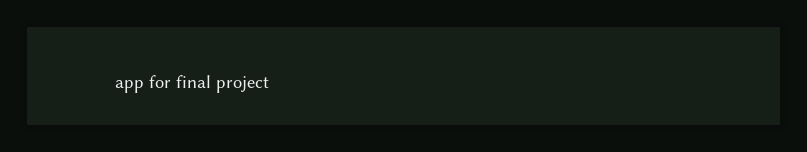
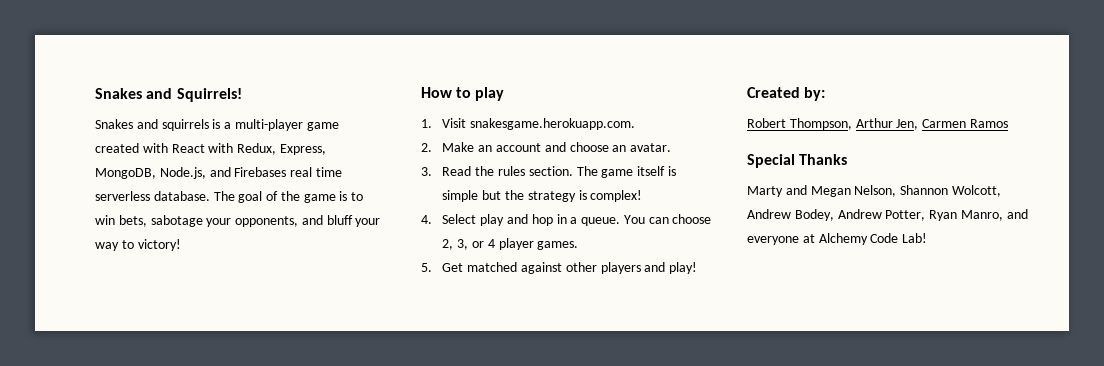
[115,75,269,93] app for final project -> [95,88,242,102] [95,119,339,131] [95,143,326,155] [95,167,342,179] [95,191,364,203] [95,215,381,227] [95,239,181,251] [421,87,505,101] [421,118,636,130] [421,142,672,152] [421,166,676,178] [442,190,643,202] [421,214,712,226] [442,238,579,250] [421,262,698,274] [747,87,826,101] [747,118,1008,130] [747,154,848,168] [747,185,1001,197] [747,209,1028,221] [747,233,928,245] Snakes and Squirrels! // Snakes and squirrels is a multi-player game created with React with Redux, Express, MongoDB, Node.js, and Firebases real time serverless database. The goal of the game is to win bets, sabotage your opponents, and bluff your way to victory! // How to play // 1. Visit snakesgame.herokuapp.com. // 2. Make an account and choose an avatar. // 3. Read the rules section. The game itself is simple but the strategy is complex! // 4. Select play and hop in a queue. You can choose 2, 3, or 4 player games. // 5. Get matched against other players and play! // Created by: // Robert Thompson, Arthur Jen, Carmen Ramos // Special Thanks // Marty and Megan Nelson, Shannon Wolcott, Andrew Bodey, Andrew Potter, Ryan Manro, and everyone at Alchemy Code Lab!

